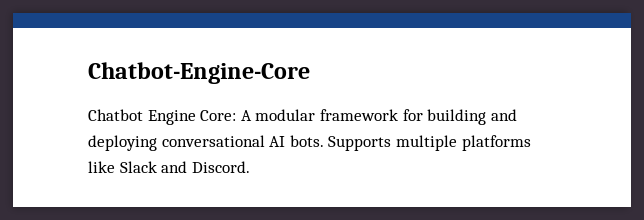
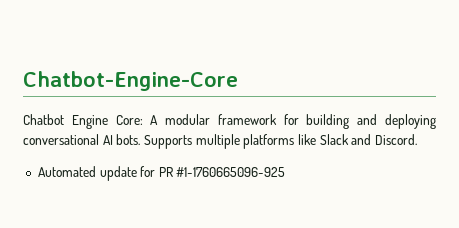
(250, 167) none -> [37,166,286,181] // Automated update for PR #1-1760665096-925

